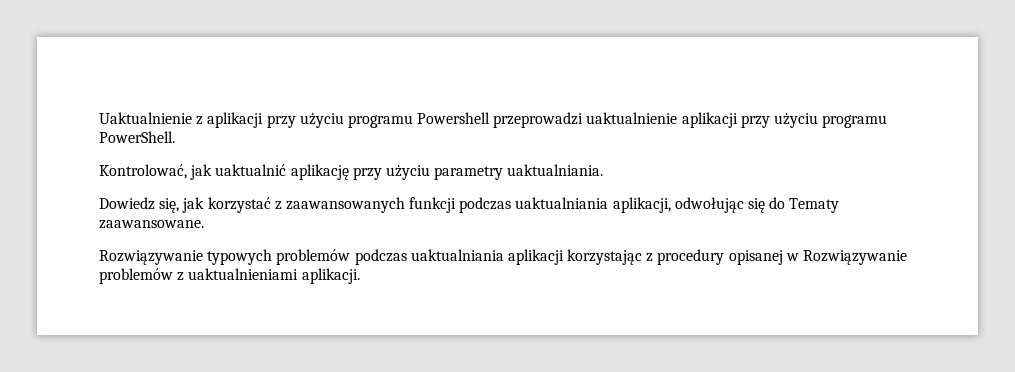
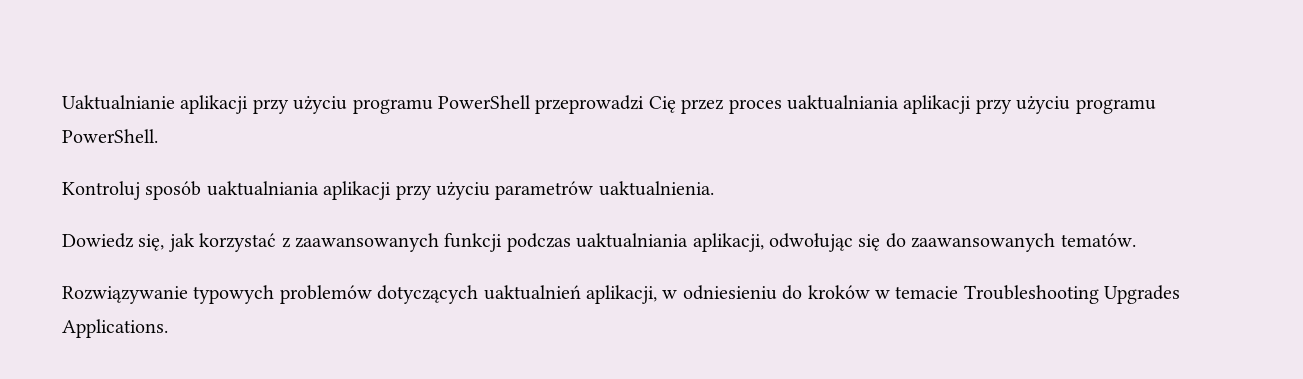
[99,112,678,128] Uaktualnienie z aplikacji przy użyciu programu Powershell przeprowadzi uaktualnienie -> [62,95,899,114] Uaktualnianie aplikacji przy użyciu programu PowerShell przeprowadzi Cię przez proces uaktualniania
[99,164,604,180] Kontrolować, jak uaktualnić aplikację przy użyciu parametry uaktualniania. -> [62,181,714,200] Kontroluj sposób uaktualniania aplikacji przy użyciu parametrów uaktualnienia.
[789,198,840,213] [99,220,204,229] Tematy zaawansowane. -> [911,233,1136,252] zaawansowanych tematów.
[354,249,908,265] [99,268,360,284] podczas uaktualniania aplikacji korzystając z procedury opisanej w Rozwiązywanie problemów z uaktualnieniami aplikacji. -> [377,285,1181,304] [62,319,168,338] dotyczących uaktualnień aplikacji, w odniesieniu do kroków w temacie Troubleshooting Upgrades Applications.

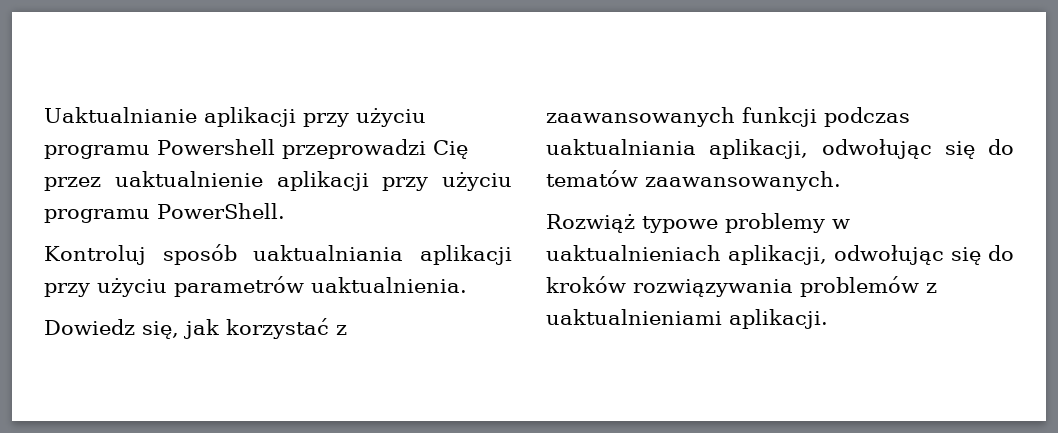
[438,95,531,109] PowerShell -> [157,139,275,155] Powershell
[728,95,899,114] proces uaktualniania -> [114,171,263,187] uaktualnienie
[911,233,1136,252] [62,285,1181,304] [62,319,168,338] zaawansowanych tematów. // Rozwiązywanie typowych problemów dotyczących uaktualnień aplikacji, w odniesieniu do kroków w temacie Troubleshooting Upgrades Applications. -> [546,170,841,191] [546,213,850,233] [546,245,1014,265] [546,276,937,297] [546,309,828,329] tematów zaawansowanych. // Rozwiąż typowe problemy w uaktualnieniach aplikacji, odwołując się do kroków rozwiązywania problemów z uaktualnieniami aplikacji.

